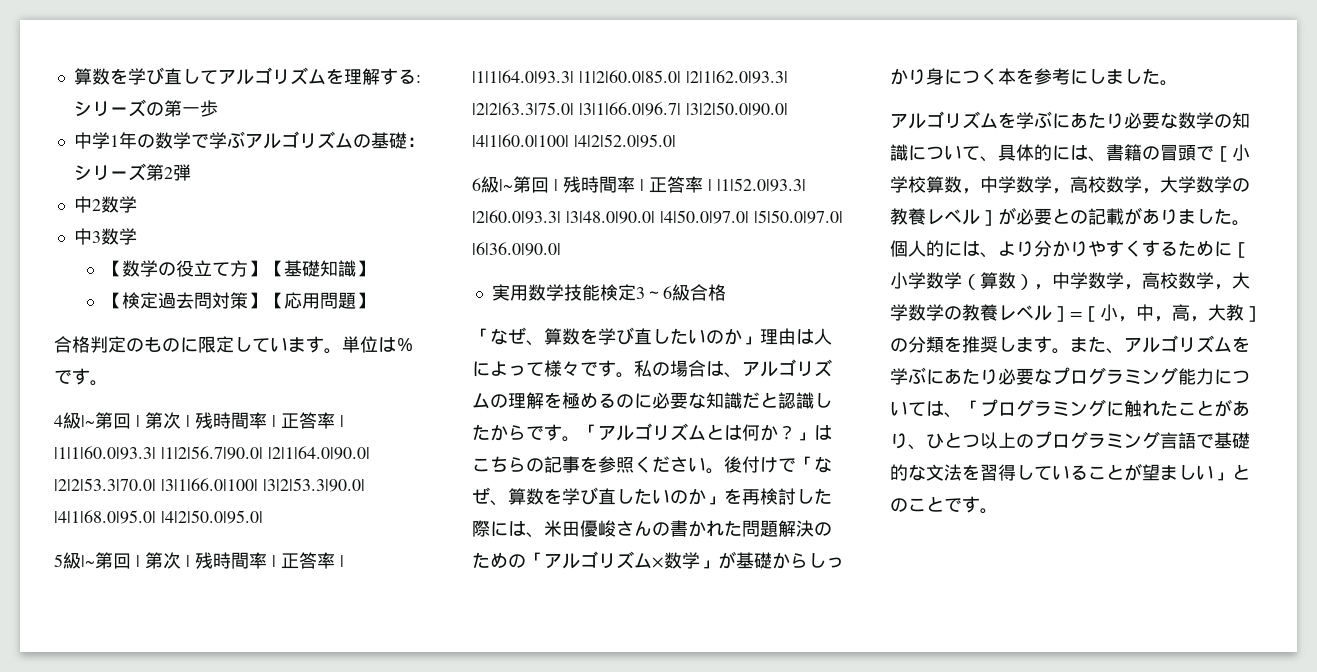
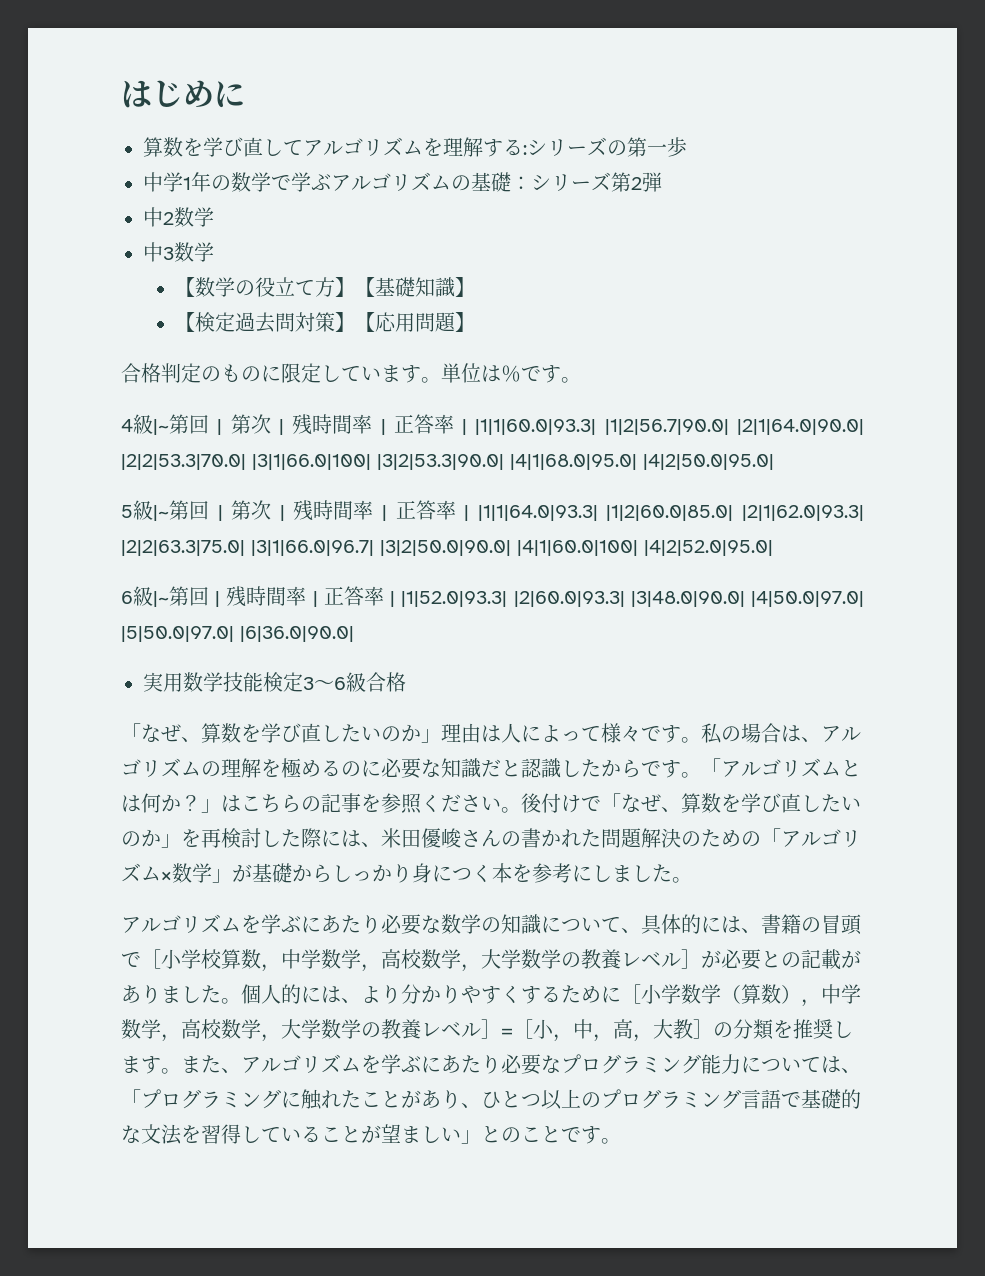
(73, 76) none -> [121,80,245,108] はじめに //

